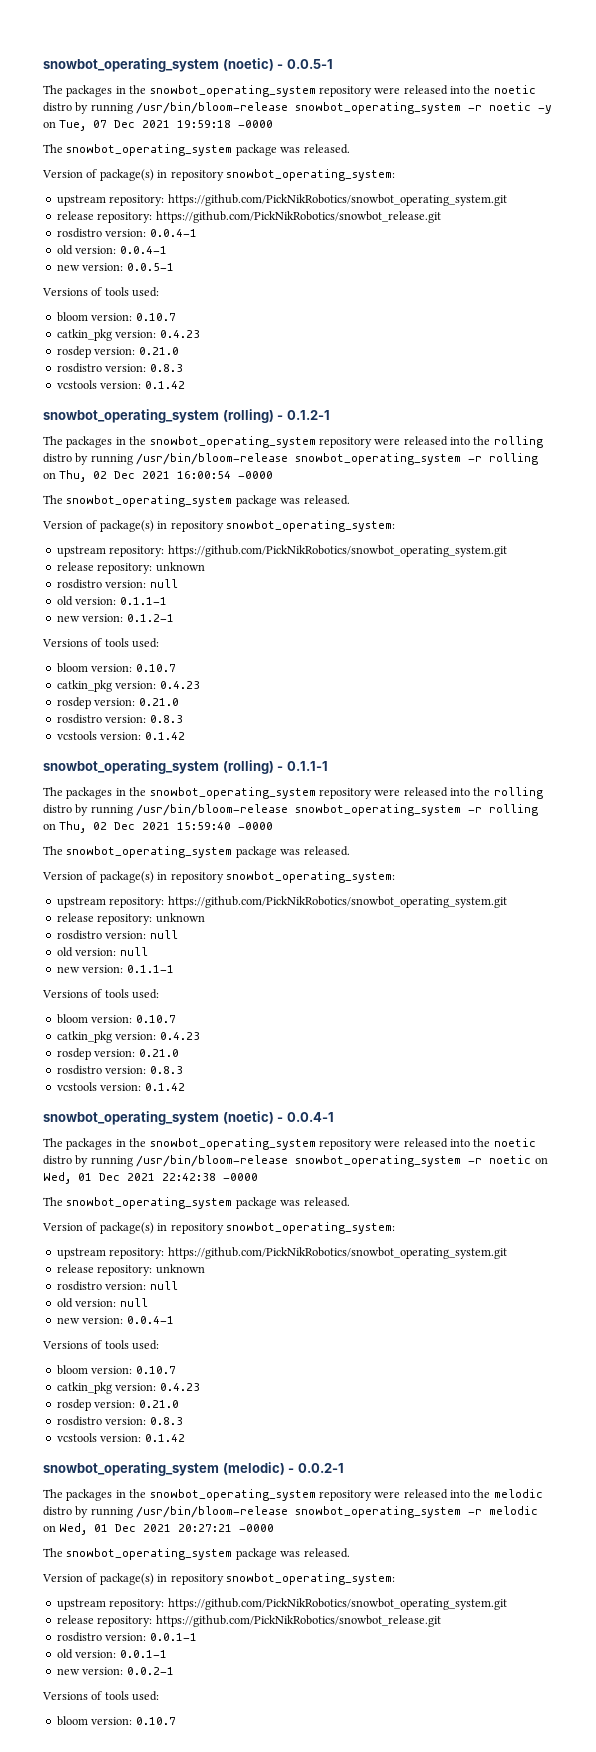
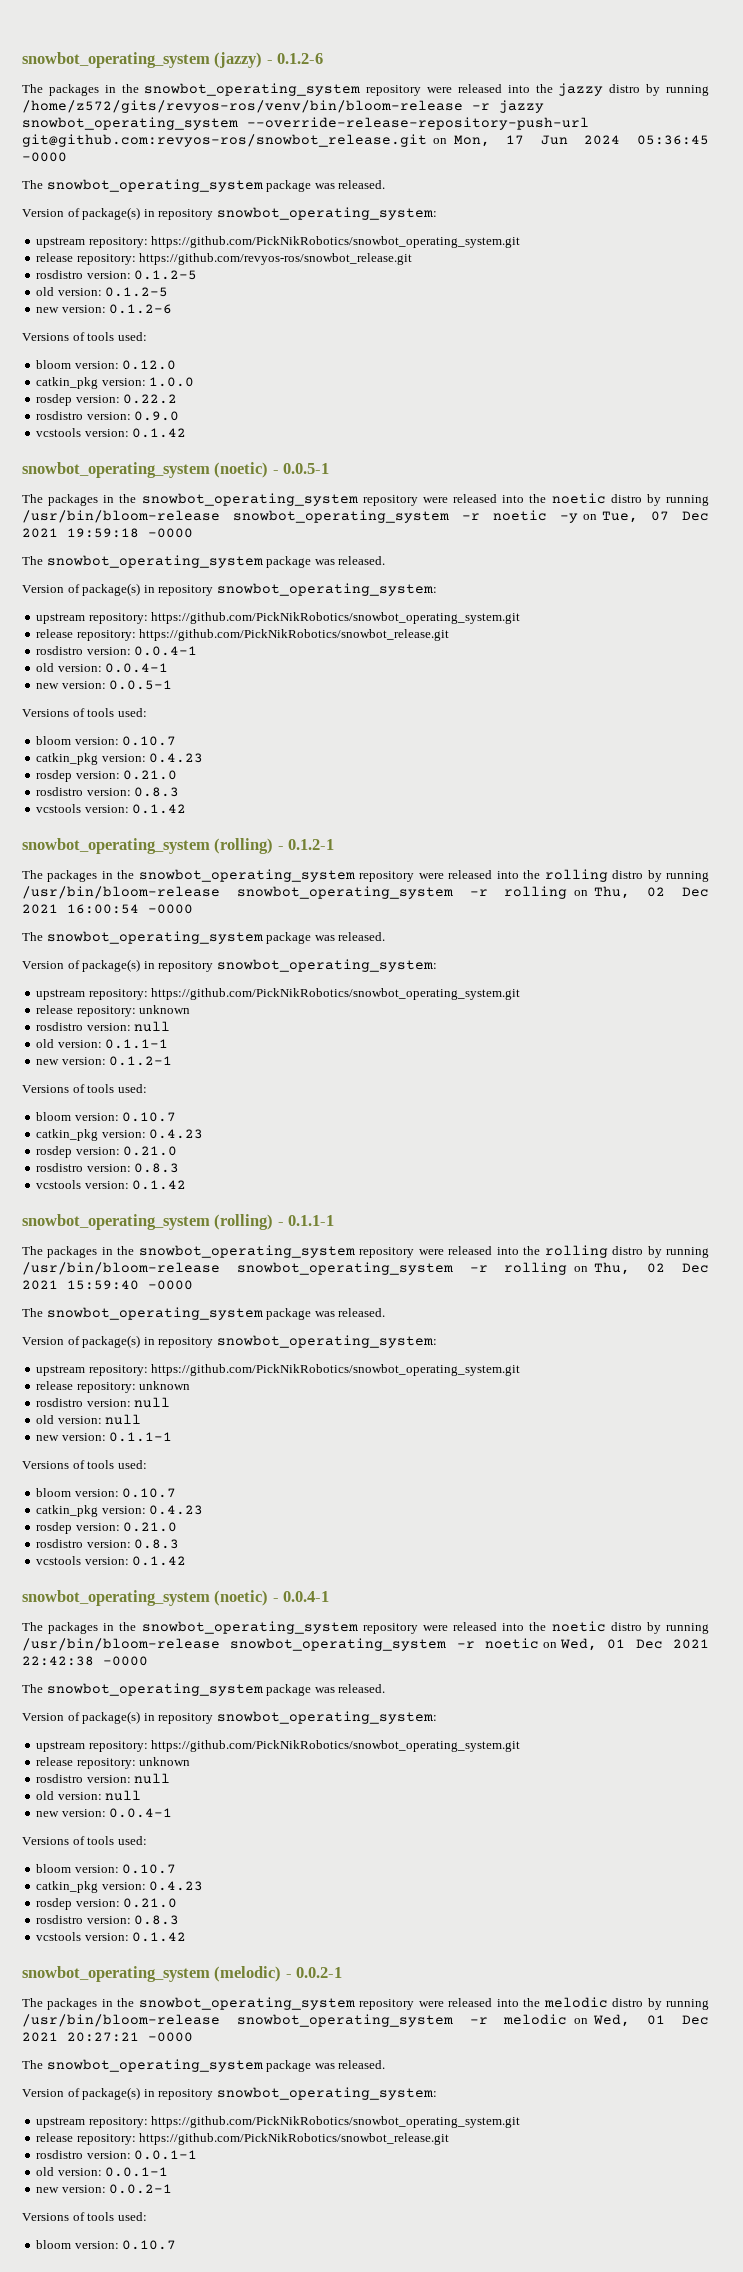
[43,58,219,72] snowbot_operating_system -> [22,52,324,68] [22,83,709,96] [22,100,544,113] [22,117,589,130] [22,134,710,147] [22,152,67,162] [22,179,386,192] [22,207,437,220] [36,236,521,248] [36,253,413,265] [36,270,198,280] [36,287,169,297] [36,304,173,314] [22,332,147,341] [36,360,177,370] [36,377,195,389] [36,394,178,406] [36,411,180,421] [36,428,187,438] [22,462,210,478] snowbot_operating_system (jazzy) - 0.1.2-6 // The packages in the snowbot_operating_system repository were released into the jazzy distro by running /home/z572/gits/revyos-ros/venv/bin/bloom-release -r jazzy snowbot_operating_system --override-release-repository-push-url git@github.com:revyos-ros/snowbot_release.git on Mon, 17 Jun 2024 05:36:45 -0000 // The snowbot_operating_system package was released. // Version of package(s) in repository snowbot_operating_system: // upstream repository: https://github.com/PickNikRobotics/snowbot_operating_system.git // release repository: https://github.com/revyos-ros/snowbot_release.git // rosdistro version: 0.1.2-5 // old version: 0.1.2-5 // new version: 0.1.2-6 // Versions of tools used: // bloom version: 0.12.0 // catkin_pkg version: 1.0.0 // rosdep version: 0.22.2 // rosdistro version: 0.9.0 // vcstools version: 0.1.42 // snowbot_operating_system

